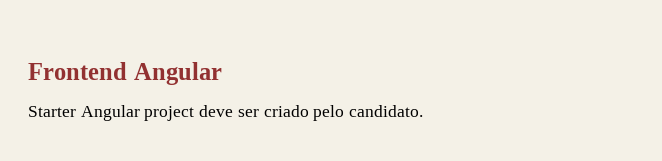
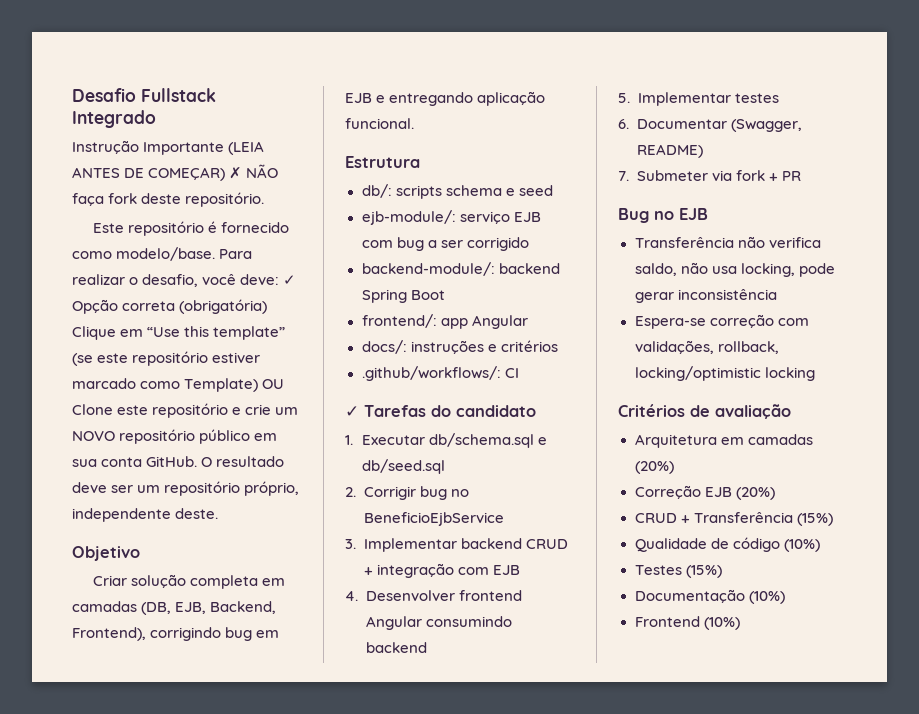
[28,62,222,85] [28,105,424,121] Frontend Angular // Starter Angular project deve ser criado pelo candidato. -> [72,88,216,102] [72,110,156,128] [72,140,265,155] [72,164,279,181] [72,192,265,207] [92,221,289,236] [72,247,253,261] [72,274,297,287] [72,299,268,314] [72,326,286,340] [72,351,261,366] [72,378,285,392] [72,403,299,418] [72,429,278,444] [72,456,285,467] [72,481,300,496] [72,508,219,522] [72,546,140,561] [92,574,285,589] [72,601,277,615] [72,627,280,641] [345,91,546,106] [345,118,414,129] [345,156,420,168] [361,184,553,199] [361,210,541,225] [361,237,529,251] [361,262,560,276] [361,289,445,303] [361,314,528,329] [361,340,558,354] [361,366,519,381] [345,405,536,417] [345,433,548,448] [361,459,445,474] [345,486,469,500] [363,512,504,526] [345,538,568,552] [363,563,520,578] [345,590,522,601] [365,616,512,630] [365,642,427,653] [618,92,779,106] [618,119,802,132] [636,144,703,158] [618,170,801,181] [618,208,708,223] [634,236,821,248] [634,262,835,277] [634,289,777,303] [634,314,809,329] [634,340,779,354] [634,366,815,381] [618,404,791,419] [634,434,813,448] [634,461,674,474] [634,485,775,500] [634,512,833,526] [634,537,820,552] [634,565,722,578] [634,589,785,604] [634,616,740,630] Desafio Fullstack Integrado // Instrução Importante (LEIA ANTES DE COMEÇAR) ✗ NÃO faça fork deste repositório. // Este repositório é fornecido como modelo/base. Para realizar o desafio, você deve: ✓ Opção correta (obrigatória) Clique em “Use this template” (se este repositório estiver marcado como Template) OU Clone este repositório e crie um NOVO repositório público em sua conta GitHub. O resultado deve ser um repositório próprio, independente deste. // Objetivo // Criar solução completa em camadas (DB, EJB, Backend, Frontend), corrigindo bug em EJB e entregando aplicação funcional. // Estrutura // db/: scripts schema e seed // ejb-module/: serviço EJB com bug a ser corrigido // backend-module/: backend Spring Boot // frontend/: app Angular // docs/: instruções e critérios // .github/workflows/: CI // ✓ Tarefas do candidato // 1. Executar db/schema.sql e db/seed.sql // 2. Corrigir bug no BeneficioEjbService // 3. Implementar backend CRUD + integração com EJB // 4. Desenvolver frontend Angular consumindo backend // 5. Implementar testes // 6. Documentar (Swagger, README) // 7. Submeter via fork + PR // Bug no EJB // Transferência não verifica saldo, não usa locking, pode gerar inconsistência // Espera-se correção com validações, rollback, locking/optimistic locking // Critérios de avaliação // Arquitetura em camadas (20%) // Correção EJB (20%) // CRUD + Transferência (15%) // Qualidade de código (10%) // Testes (15%) // Documentação (10%) // Frontend (10%)

